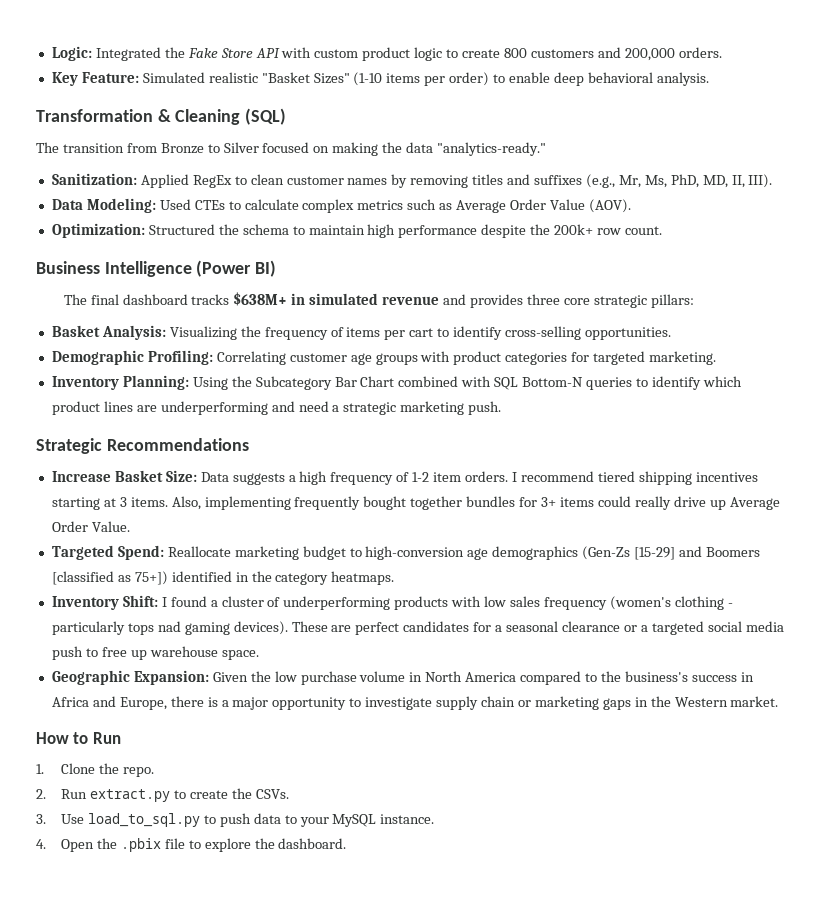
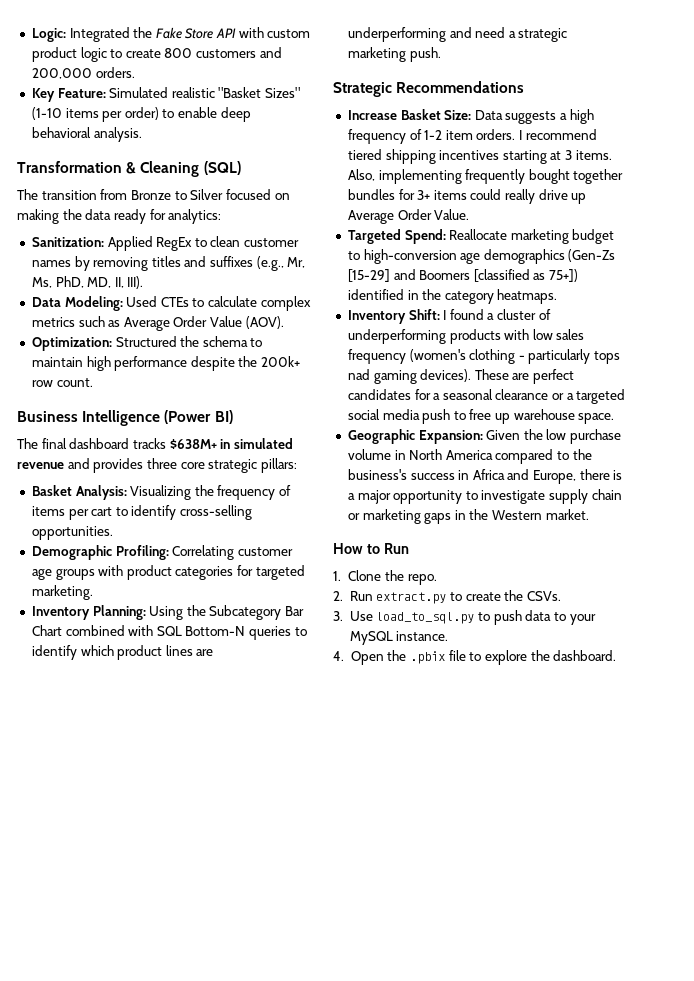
[437,142,547,156] "analytics-ready." -> [113,209,222,224] ready for analytics:

